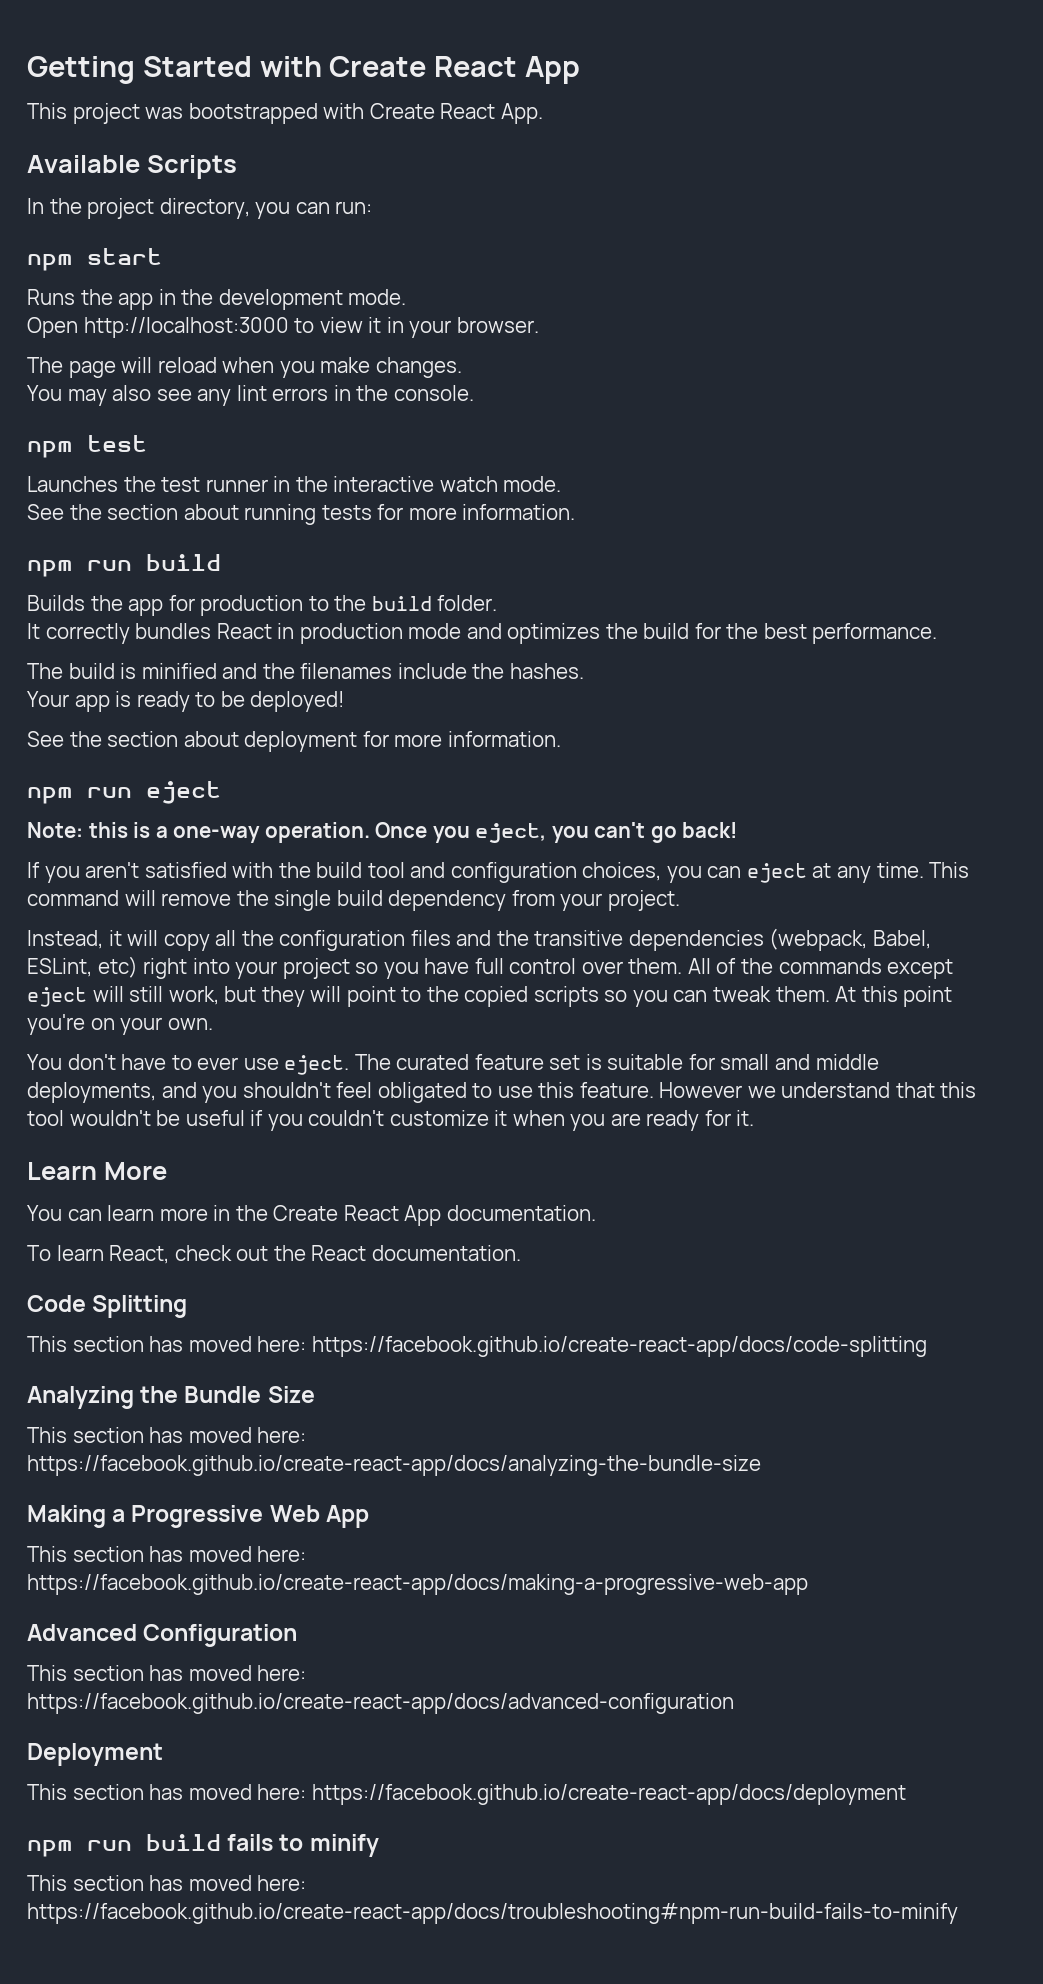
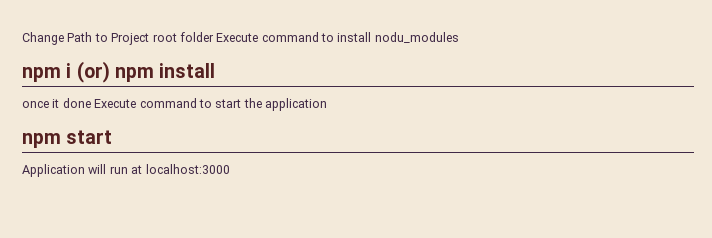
[27,56,581,84] [27,103,543,124] [27,155,237,179] [27,198,373,219] [27,248,162,271] [27,289,407,310] [27,317,539,338] [27,357,462,378] [27,385,474,406] [27,435,147,458] [27,476,562,492] [27,504,576,525] [27,554,221,577] [27,595,498,616] [27,623,938,644] [27,663,584,679] [27,691,345,712] [27,731,561,752] [27,781,221,804] [27,822,738,843] [27,862,970,883] [27,890,680,911] [27,928,931,951] [27,956,954,979] [27,986,953,1007] [27,1014,213,1035] [27,1054,879,1075] [27,1082,977,1103] [27,1110,755,1131] [27,1162,167,1180] [27,1205,596,1226] [27,1245,521,1264] [27,1295,188,1318] [27,1336,927,1357] [27,1386,315,1409] [27,1427,307,1443] [27,1455,761,1476] [27,1505,369,1528] [27,1546,307,1562] [27,1574,808,1595] [27,1624,298,1647] [27,1665,307,1681] [27,1693,734,1714] [27,1743,163,1766] [27,1784,906,1805] [27,1834,379,1857] [27,1875,307,1891] [27,1903,958,1924] Getting Started with Create React App // This project was bootstrapped with Create React App. // Available Scripts // In the project directory, you can run: // npm start // Runs the app in the development mode. // Open http://localhost:3000 to view it in your browser. // The page will reload when you make changes. // You may also see any lint errors in the console. // npm test // Launches the test runner in the interactive watch mode. // See the section about running tests for more information. // npm run build // Builds the app for production to the build folder. // It correctly bundles React in production mode and optimizes the build for the best performance. // The build is minified and the filenames include the hashes. // Your app is ready to be deployed! // See the section about deployment for more information. // npm run eject // Note: this is a one-way operation. Once you eject, you can't go back! // If you aren't satisfied with the build tool and configuration choices, you can eject at any time. This command will remove the single build dependency from your project. // Instead, it will copy all the configuration files and the transitive dependencies (webpack, Babel, ESLint, etc) right into your project so you have full control over them. All of the commands except eject will still work, but they will point to the copied scripts so you can tweak them. At this point you're on your own. // You don't have to ever use eject. The curated feature set is suitable for small and middle deployments, and you shouldn't feel obligated to use this feature. However we understand that this tool wouldn't be useful if you couldn't customize it when you are ready for it. // Learn More // You can learn more in the Create React App documentation. // To learn React, check out the React documentation. // Code Splitting // This section has moved here: https://facebook.github.io/create-react-app/docs/code-splitting // Analyzing the Bundle Size // This section has moved here: https://facebook.github.io/create-react-app/docs/analyzing-the-bundle-size // Making a Progressive Web App // This section has moved here: https://facebook.github.io/create-react-app/docs/making-a-progressive-web-app // Advanced Configuration // This section has moved here: https://facebook.github.io/create-react-app/docs/advanced-configuration // Deployment // This section has moved here: https://facebook.github.io/create-react-app/docs/deployment // npm run build fails to minify // This section has moved here: https://facebook.github.io/create-react-app/docs/troubleshooting#npm-run-build-fails-to-minify -> [22,32,459,45] [22,61,216,83] [22,98,327,111] [22,130,113,148] [22,164,230,177] Change Path to Project root folder Execute command to install nodu_modules // npm i (or) npm install // once it done Execute command to start the application // npm start // Application will run at localhost:3000

